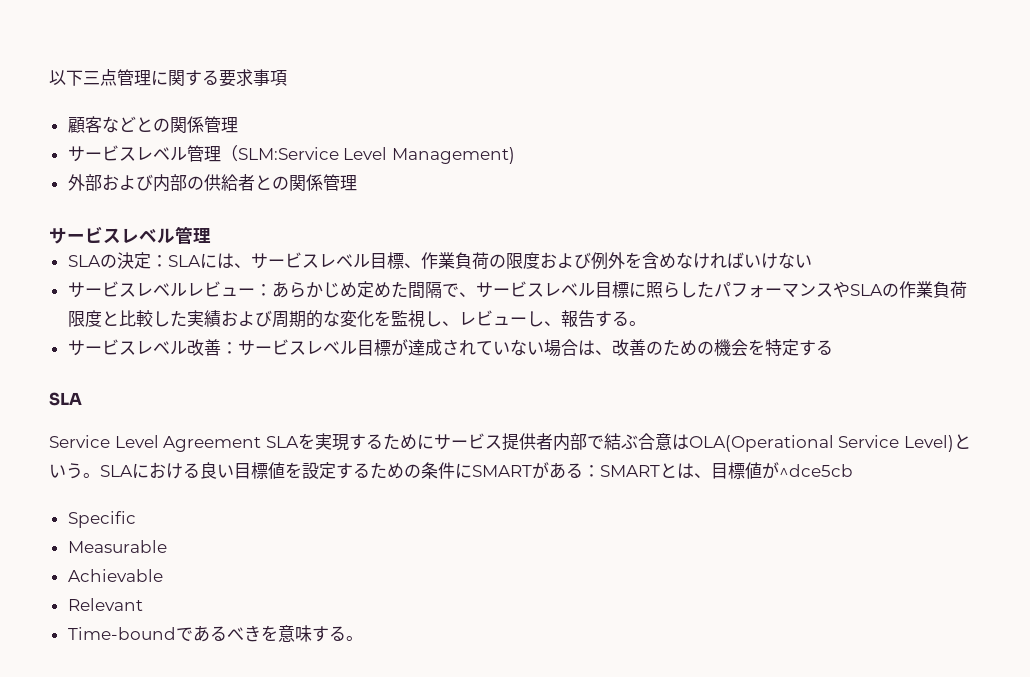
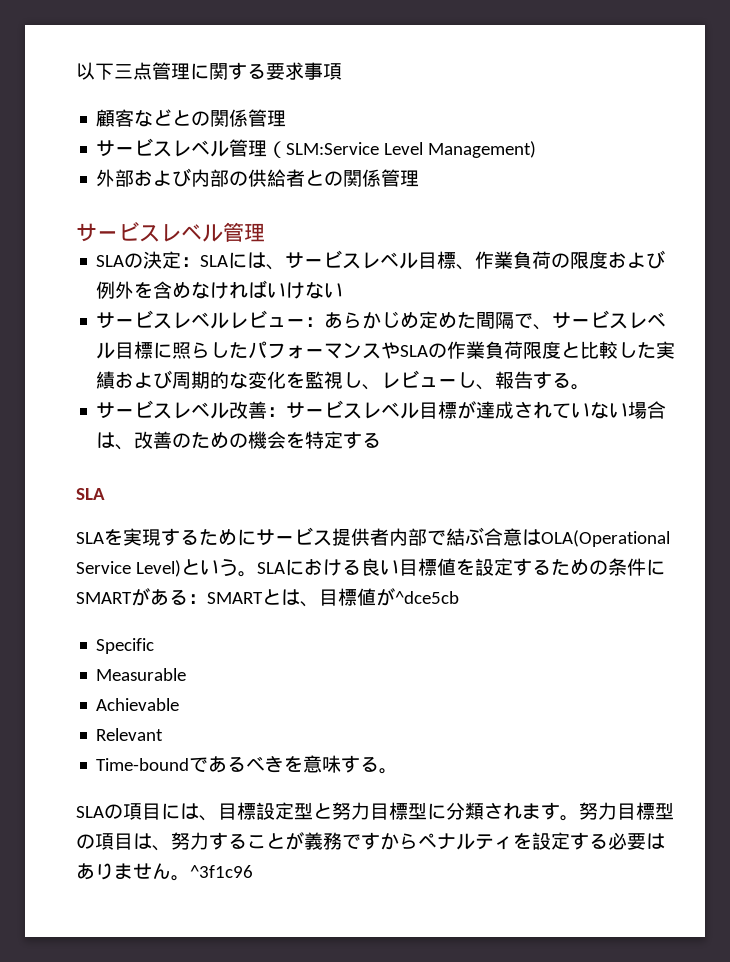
[49,435,262,452] Service Level Agreement -> (105, 494) none
(363, 638) none -> [76,802,674,821] [76,832,665,851] [76,863,253,881] // SLAの項目には、目標設定型と努力目標型に分類されます。努力目標型の項目は、努力することが義務ですからペナルティを設定する必要はありません。^3f1c96

